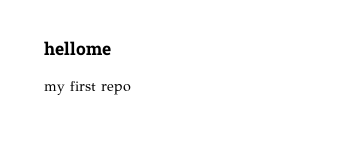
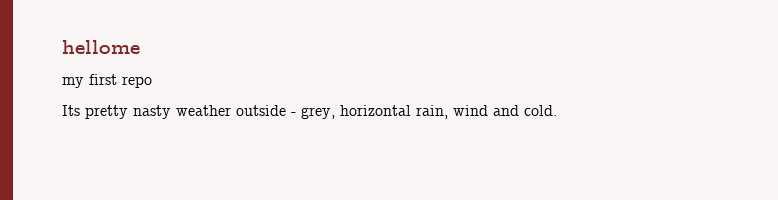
(131, 89) none -> [62,105,557,119] // Its pretty nasty weather outside - grey, horizontal rain, wind and cold.

